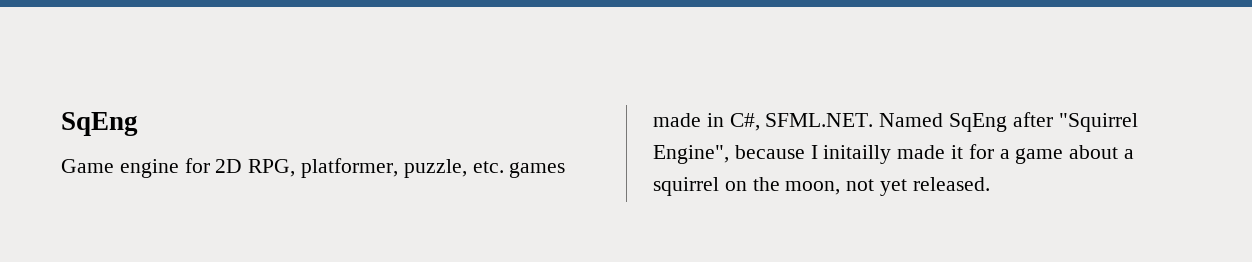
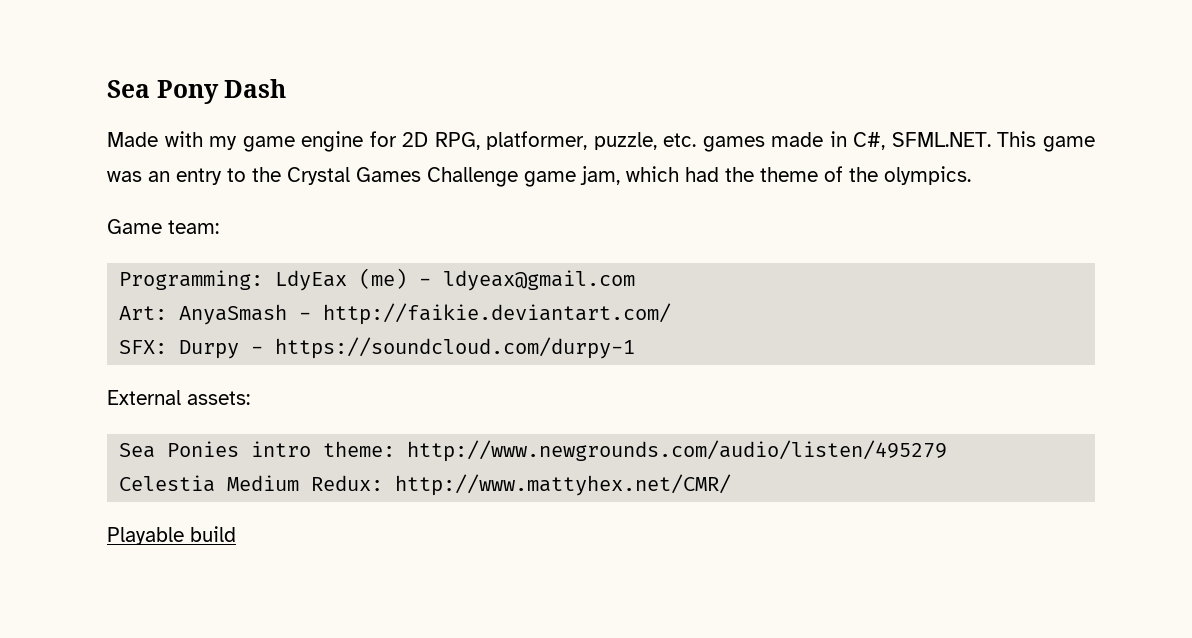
[61,112,138,136] [61,159,114,173] SqEng // Game -> [107,79,287,104] [107,131,295,152] Sea Pony Dash // Made with my game
[879,112,1138,132] [653,144,1135,164] [653,177,990,196] Named SqEng after "Squirrel Engine", because I initailly made it for a game about a squirrel on the moon, not yet released. -> [997,131,1095,152] [107,166,971,187] [107,219,219,234] [119,268,636,291] [119,303,672,325] [119,337,636,359] [107,390,250,405] [119,440,948,462] [119,474,732,496] [107,526,236,545] This game was an entry to the Crystal Games Challenge game jam, which had the theme of the olympics. // Game team: // Programming: LdyEax (me) - ldyeax@gmail.com // Art: AnyaSmash - http://faikie.deviantart.com/ // SFX: Durpy - https://soundcloud.com/durpy-1 // External assets: // Sea Ponies intro theme: http://www.newgrounds.com/audio/listen/495279 // Celestia Medium Redux: http://www.mattyhex.net/CMR/ // Playable build

